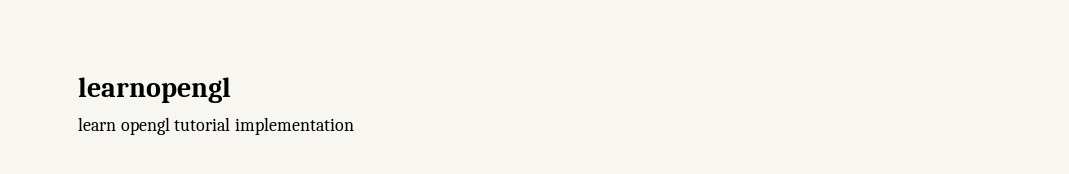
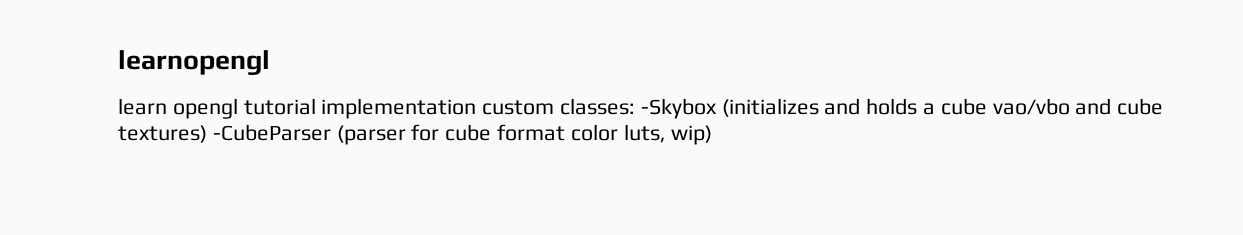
(355, 126) none -> [482,98,1164,119] [118,124,713,145] custom classes: -Skybox (initializes and holds a cube vao/vbo and cube textures) -CubeParser (parser for cube format color luts, wip)

